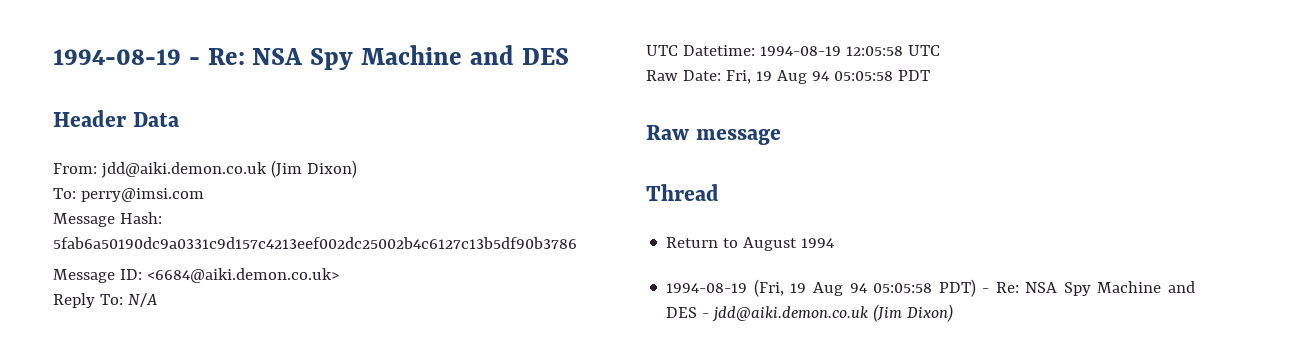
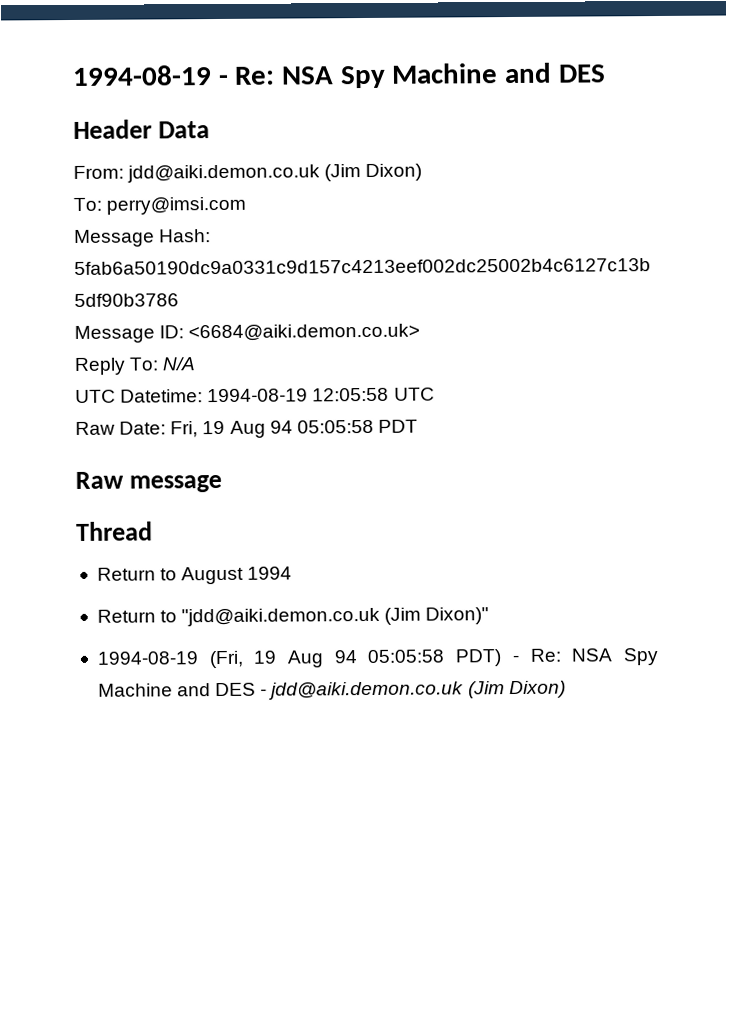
(835, 243) none -> [96,607,490,627] // Return to "jdd@aiki.demon.co.uk (Jim Dixon)"

